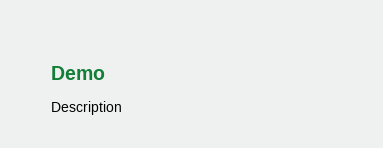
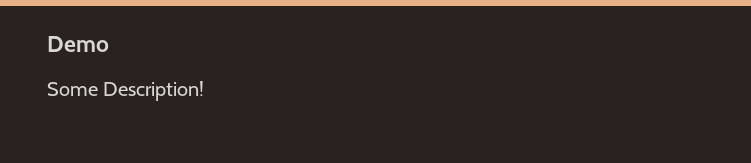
[51,101,122,115] Description -> [47,81,205,101] Some Description!

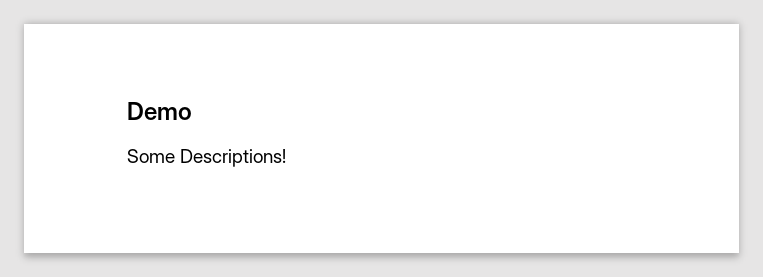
[103,81,205,101] Description! -> [180,149,287,167] Descriptions!

